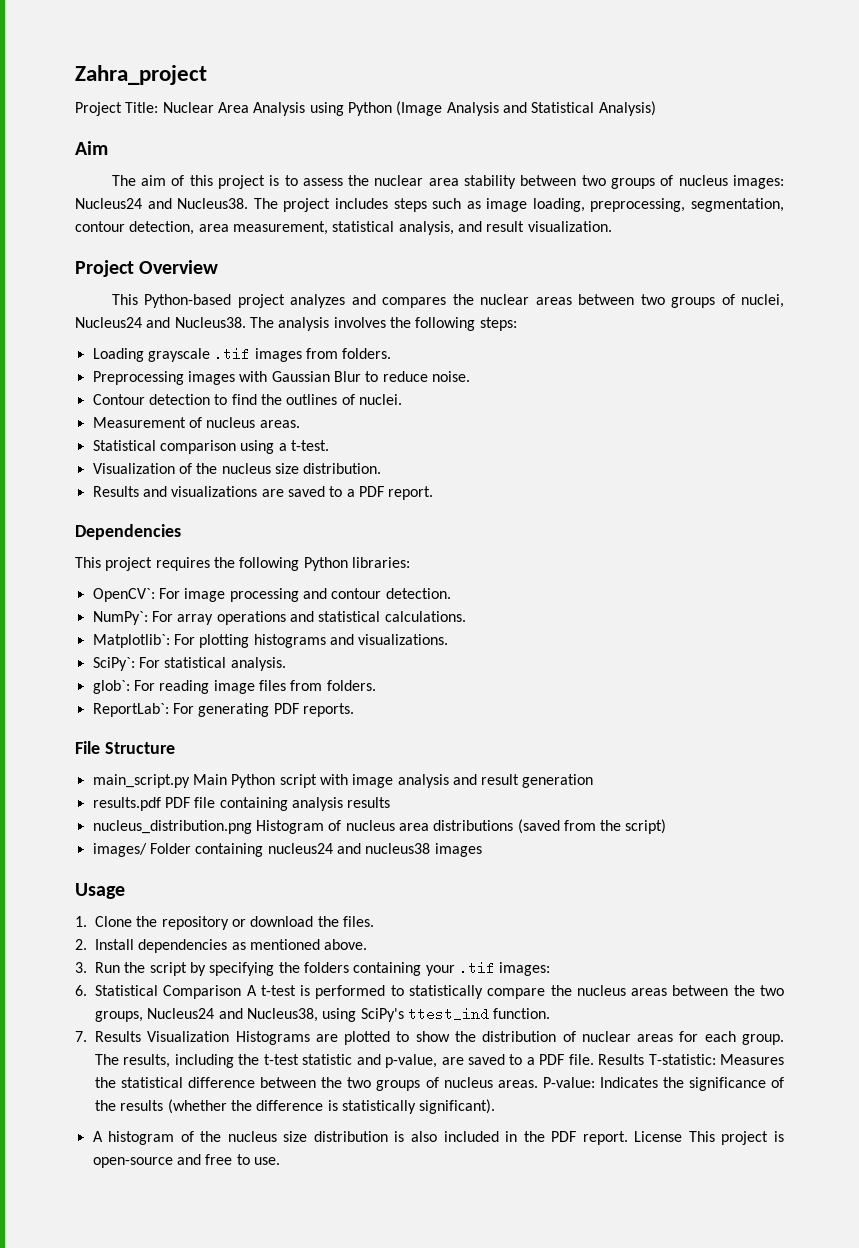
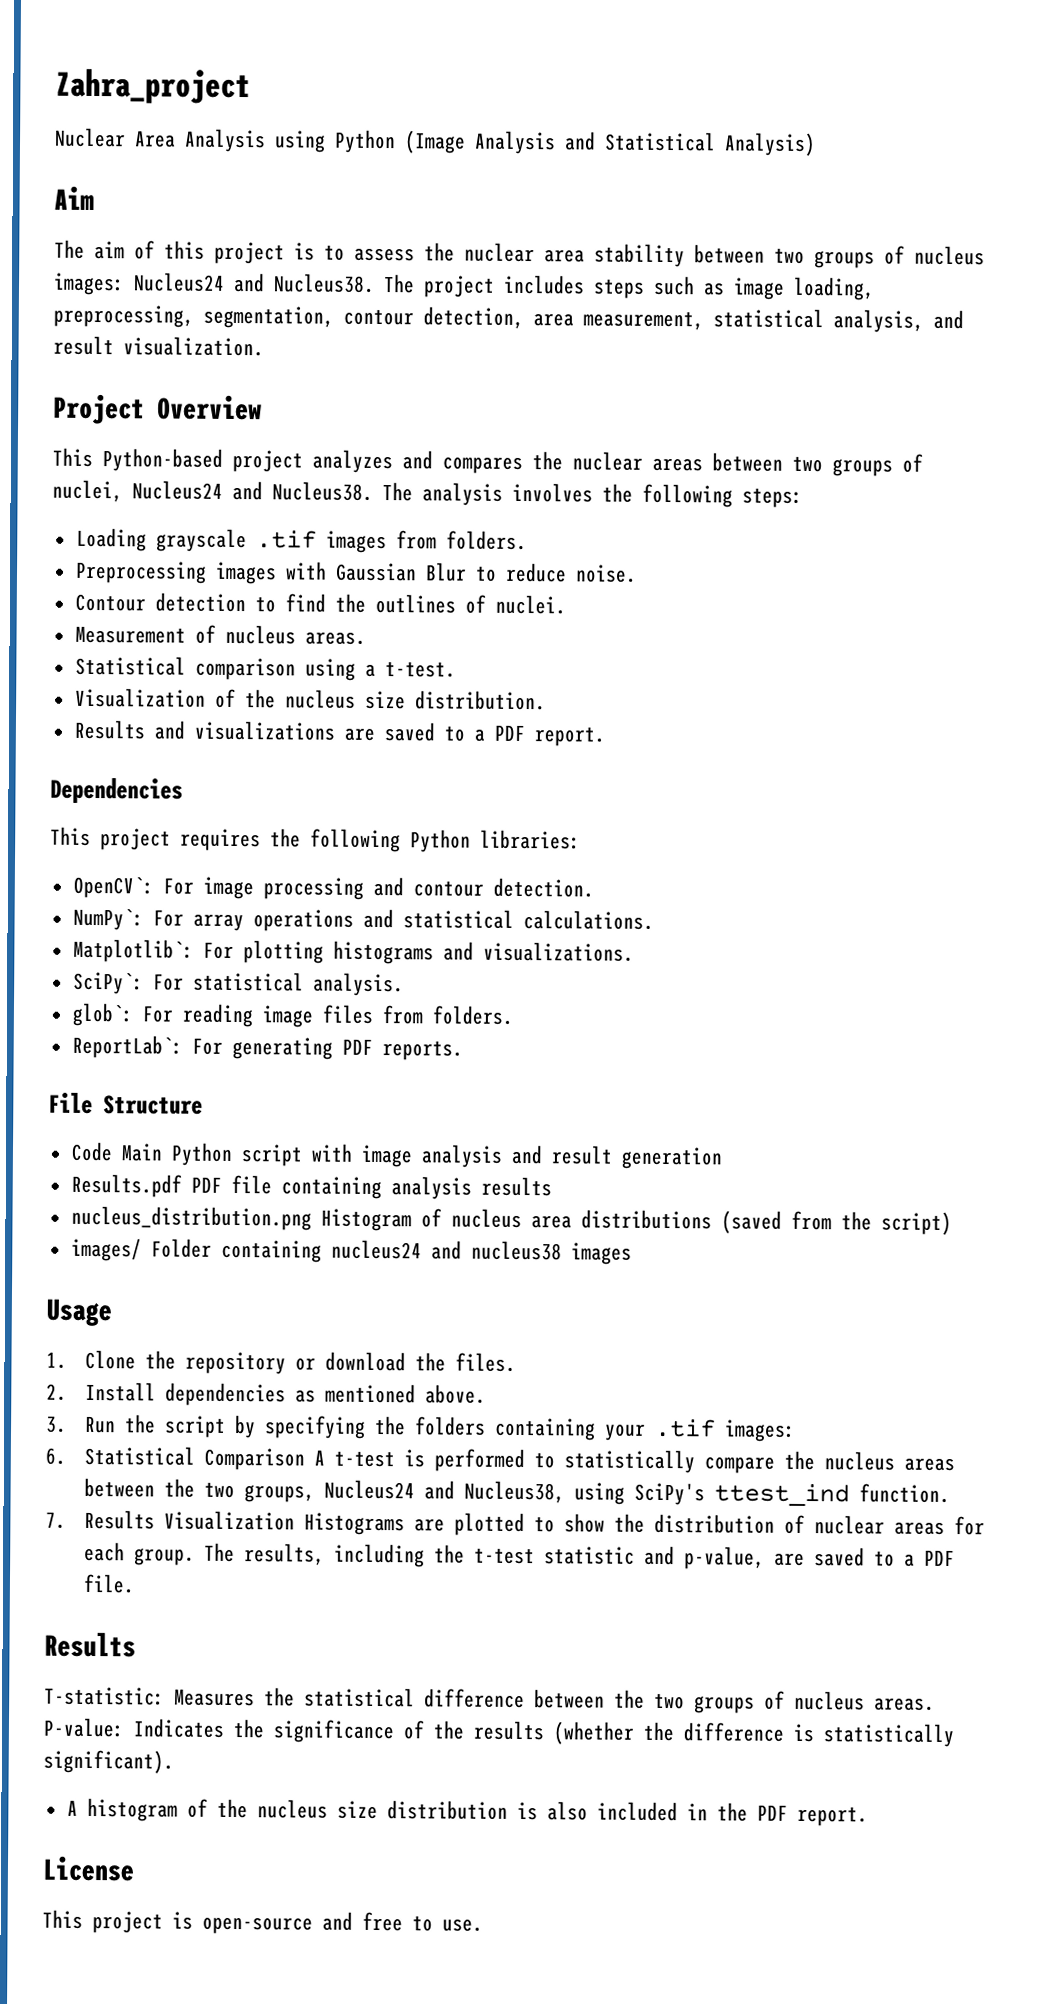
[75,102,159,116] Project Title: -> (251, 86) none
[92,774,190,788] main_script.py -> [70,1141,113,1162] Code
[92,797,161,811] results.pdf -> [70,1173,182,1198] Results.pdf
[598,1054,645,1065] Results -> [44,1631,136,1658] // Results //
(628, 1138) none -> (868, 1816) //
(683, 1136) none -> (135, 1868) //

